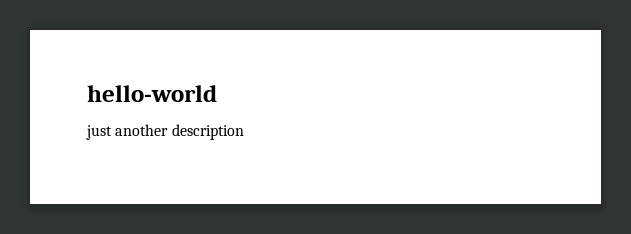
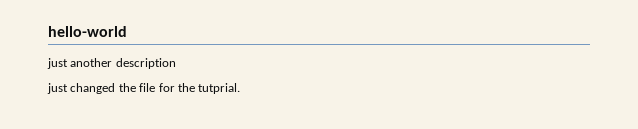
(244, 132) none -> [47,83,241,94] // just changed the file for the tutprial.

